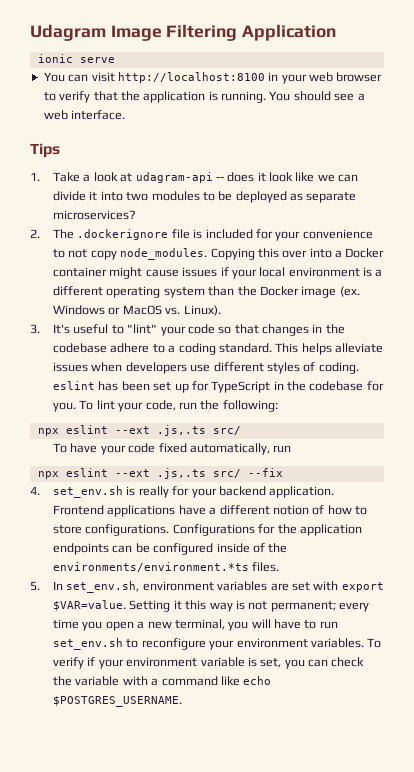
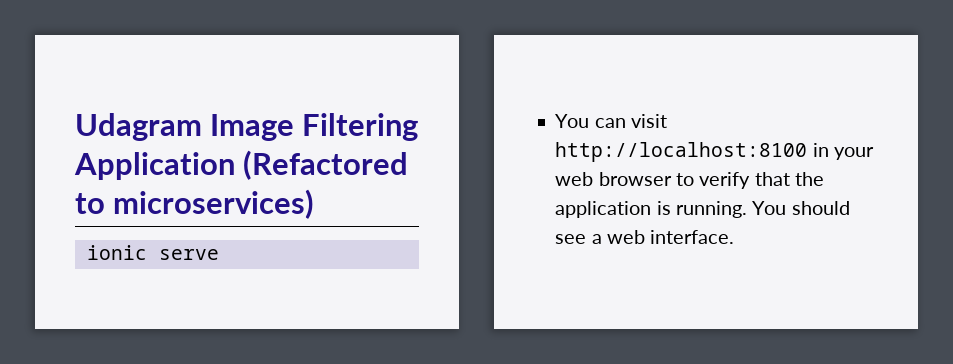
(337, 32) none -> [243,150,409,180] [75,189,315,219] (Refactored to microservices)
[30,143,60,158] [30,172,359,183] [53,191,357,203] [53,210,137,220] [30,229,373,241] [53,248,385,260] [53,267,383,279] [53,286,360,298] [53,305,221,316] [30,324,345,336] [53,343,384,355] [53,362,359,374] [53,381,384,393] [53,400,278,412] [37,425,241,436] [53,443,292,455] [37,468,283,479] [30,486,335,498] [53,505,368,517] [53,524,362,536] [53,543,288,555] [53,562,280,572] [30,581,384,593] [53,600,370,612] [53,619,338,631] [53,638,382,650] [53,657,365,669] [53,676,272,686] [53,696,183,707] // Tips // 1. Take a look at udagram-api -- does it look like we can divide it into two modules to be deployed as separate microservices? // 2. The .dockerignore file is included for your convenience to not copy node_modules. Copying this over into a Docker container might cause issues if your local environment is a different operating system than the Docker image (ex. Windows or MacOS vs. Linux). // 3. It's useful to "lint" your code so that changes in the codebase adhere to a coding standard. This helps alleviate issues when developers use different styles of coding. eslint has been set up for TypeScript in the codebase for you. To lint your code, run the following: // npx eslint --ext .js,.ts src/ // To have your code fixed automatically, run // npx eslint --ext .js,.ts src/ --fix // 4. set_env.sh is really for your backend application. Frontend applications have a different notion of how to store configurations. Configurations for the application endpoints can be configured inside of the environments/environment.*ts files. // 5. In set_env.sh, environment variables are set with export $VAR=value. Setting it this way is not permanent; every time you open a new terminal, you will have to run set_env.sh to reconfigure your environment variables. To verify if your environment variable is set, you can check the variable with a command like echo $POSTGRES_USERNAME. -> (735, 237) none

